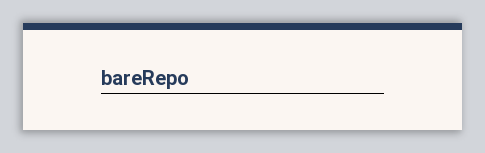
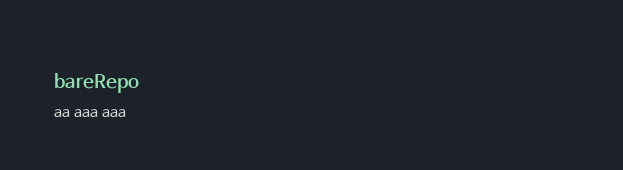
(189, 79) none -> [54,109,126,118] // aa aaa aaa

